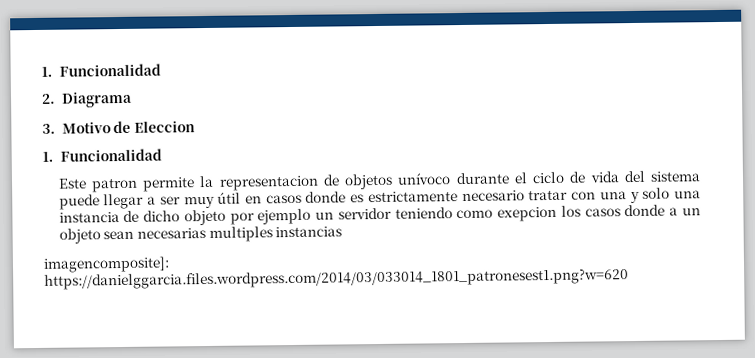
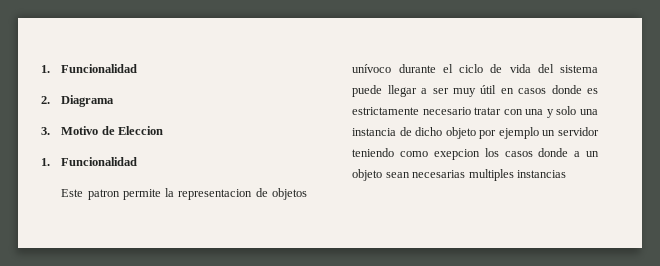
[43,256,629,290] // imagencomposite]: https://danielggarcia.files.wordpress.com/2014/03/033014_1801_patronesest1.png?w=620 -> (566, 174) none

